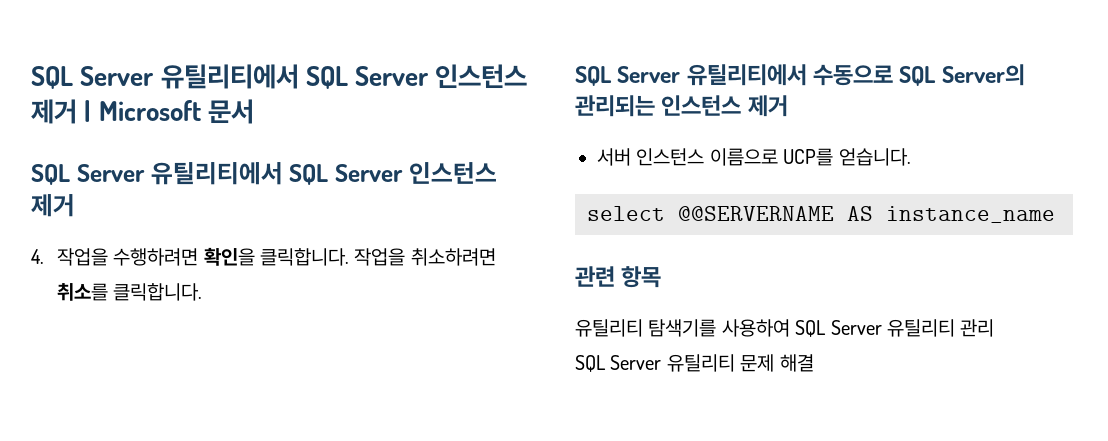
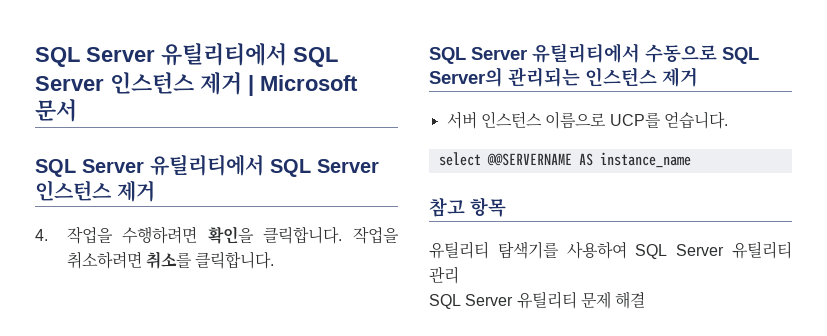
[575,266,615,287] 관련 -> [429,198,465,217] 참고

